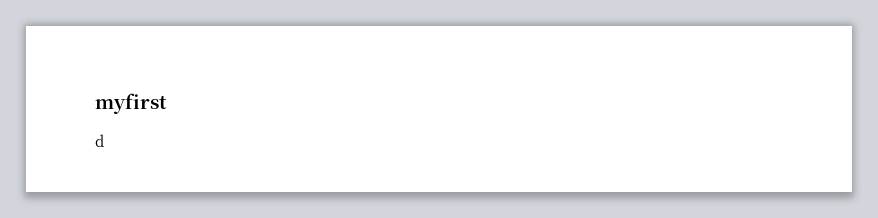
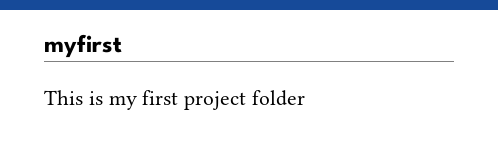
[95,134,105,147] d -> [44,90,306,110] This is my first project folder

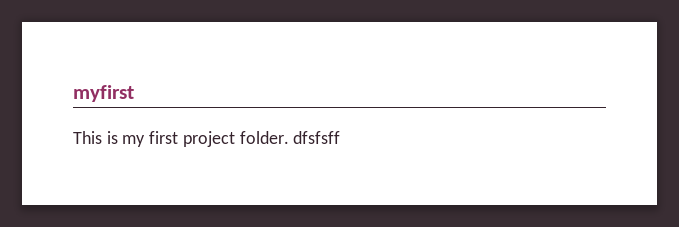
[252,90,306,106] folder -> [239,131,341,144] folder. dfsfsff

